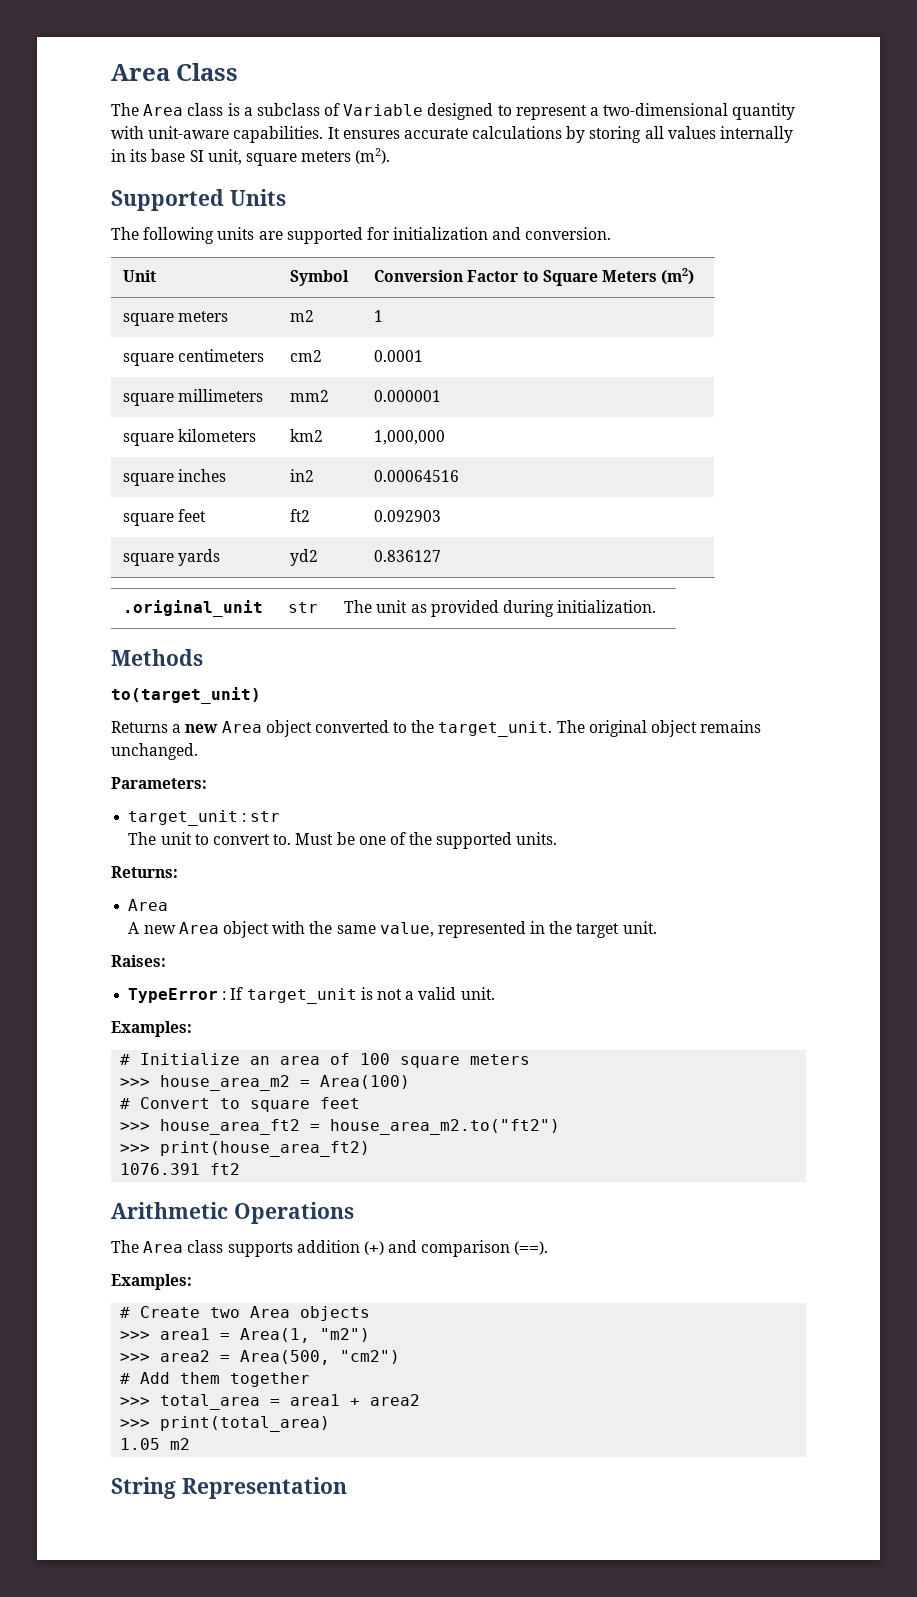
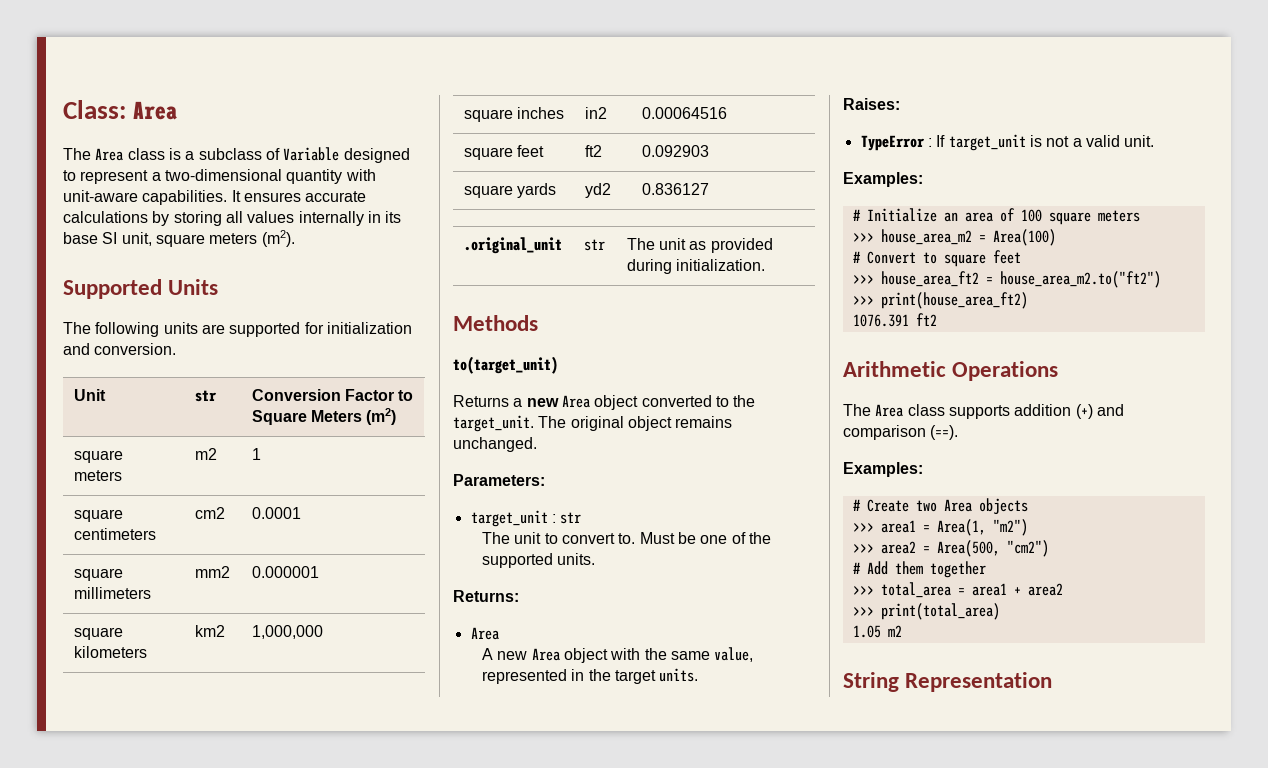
[111,63,239,81] Area Class -> [63,100,178,120] Class: Area
[290,270,350,286] Symbol -> [194,390,217,402] str
[622,921,657,934] unit. -> [659,668,699,682] units.

